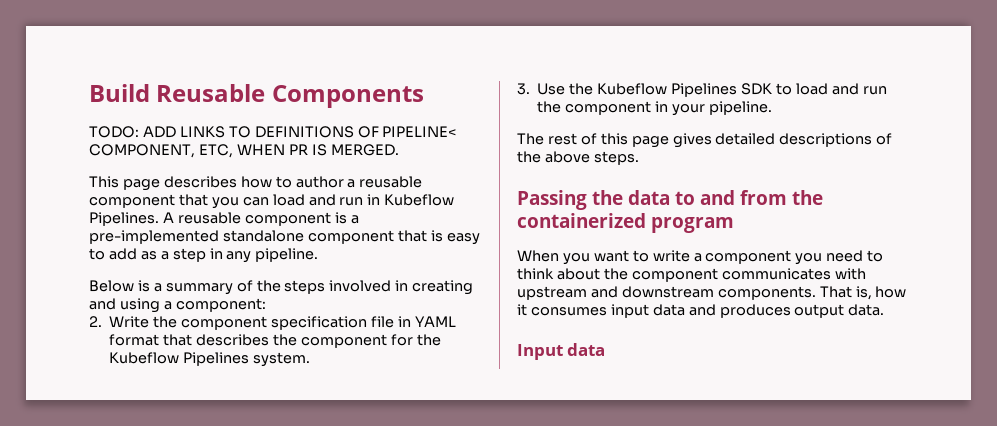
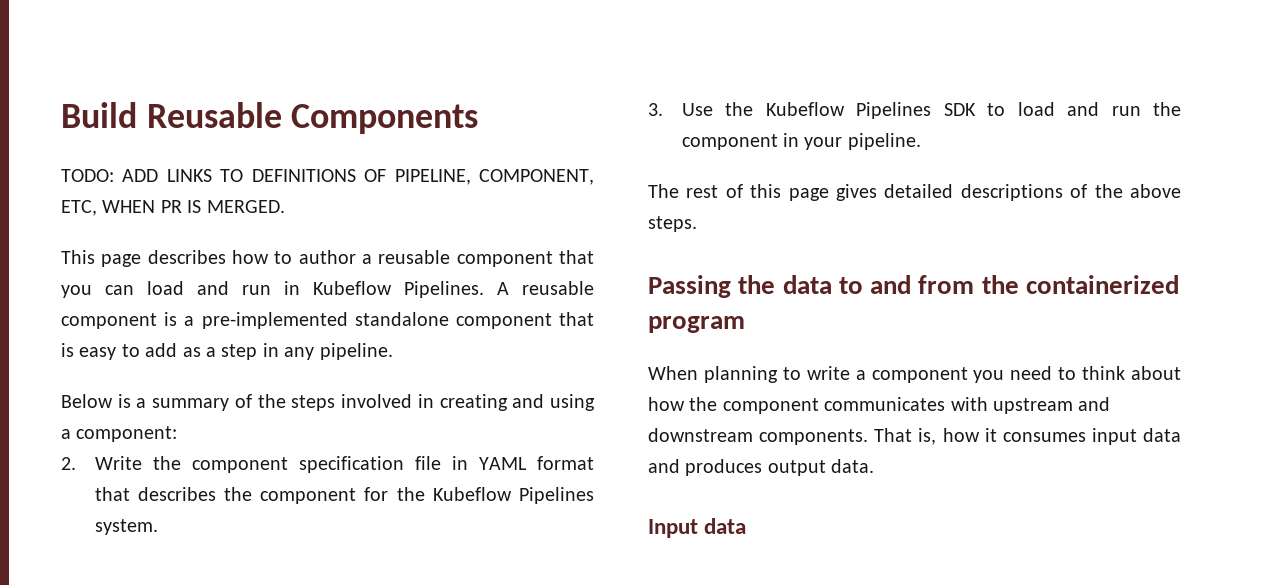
[382,126,458,137] PIPELINE< -> [394,169,471,185] PIPELINE,
[562,250,629,265] you want -> [703,366,778,383] planning
(600, 274) none -> [648,397,685,411] how

